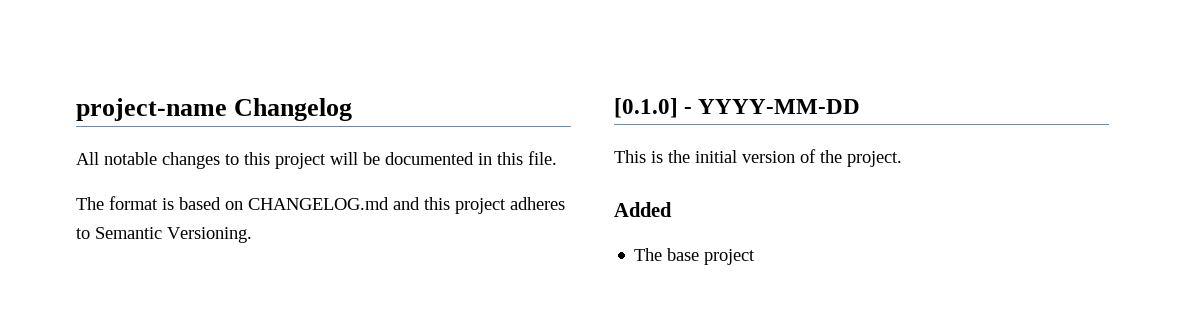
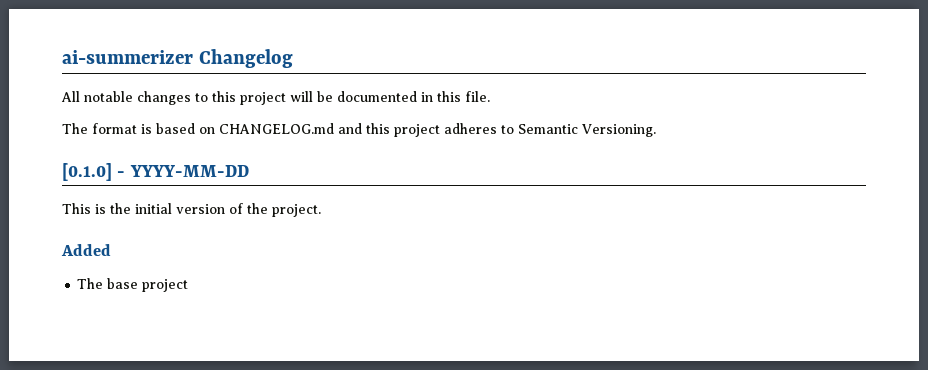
[76,98,227,121] project-name -> [62,50,193,64] ai-summerizer

